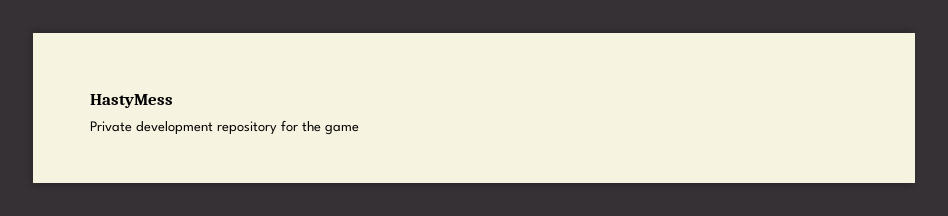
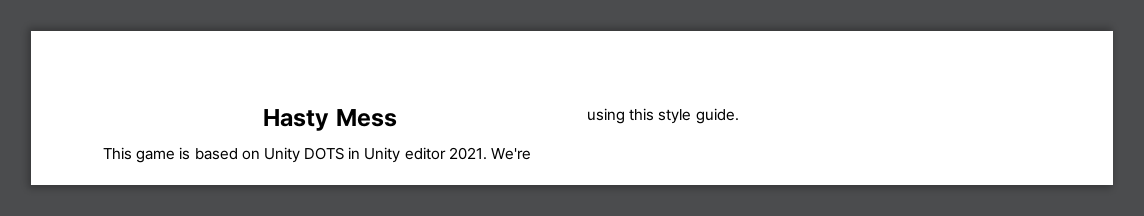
[90,94,173,108] [90,120,359,135] HastyMess // Private development repository for the game -> [263,109,397,131] [103,147,532,163] [587,108,739,124] Hasty Mess // This game is based on Unity DOTS in Unity editor 2021. We're using this style guide.

